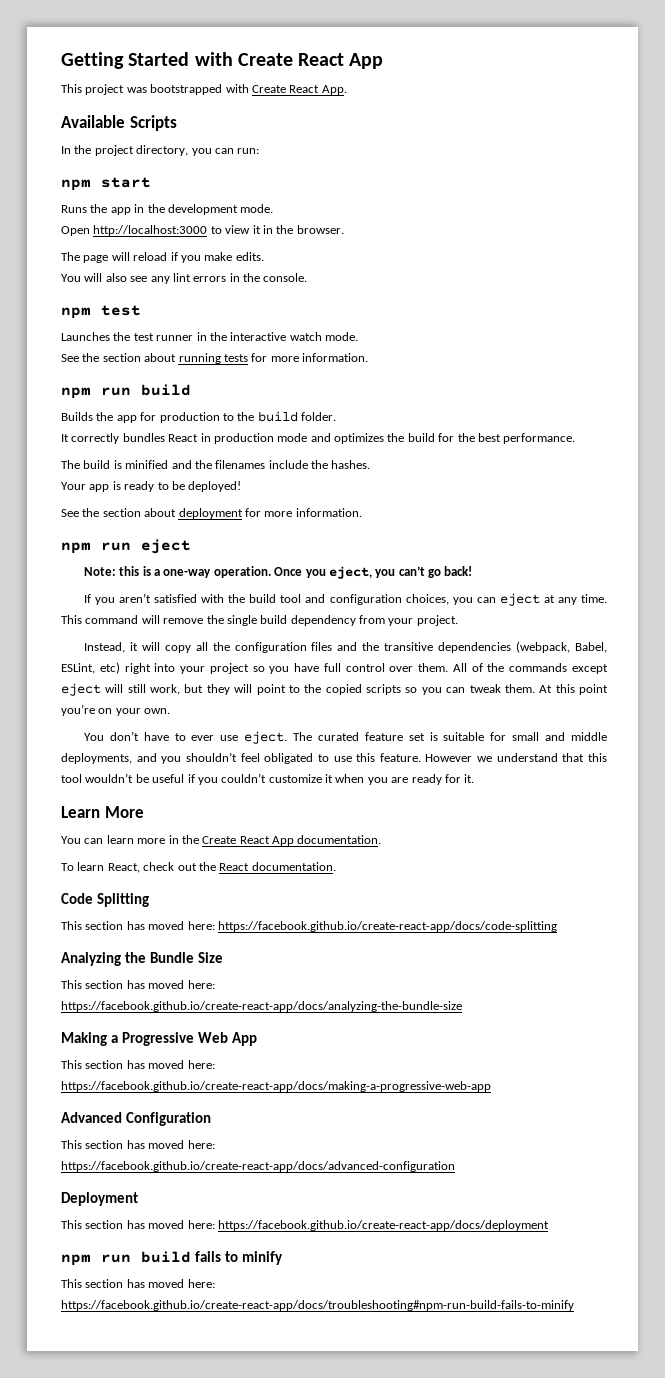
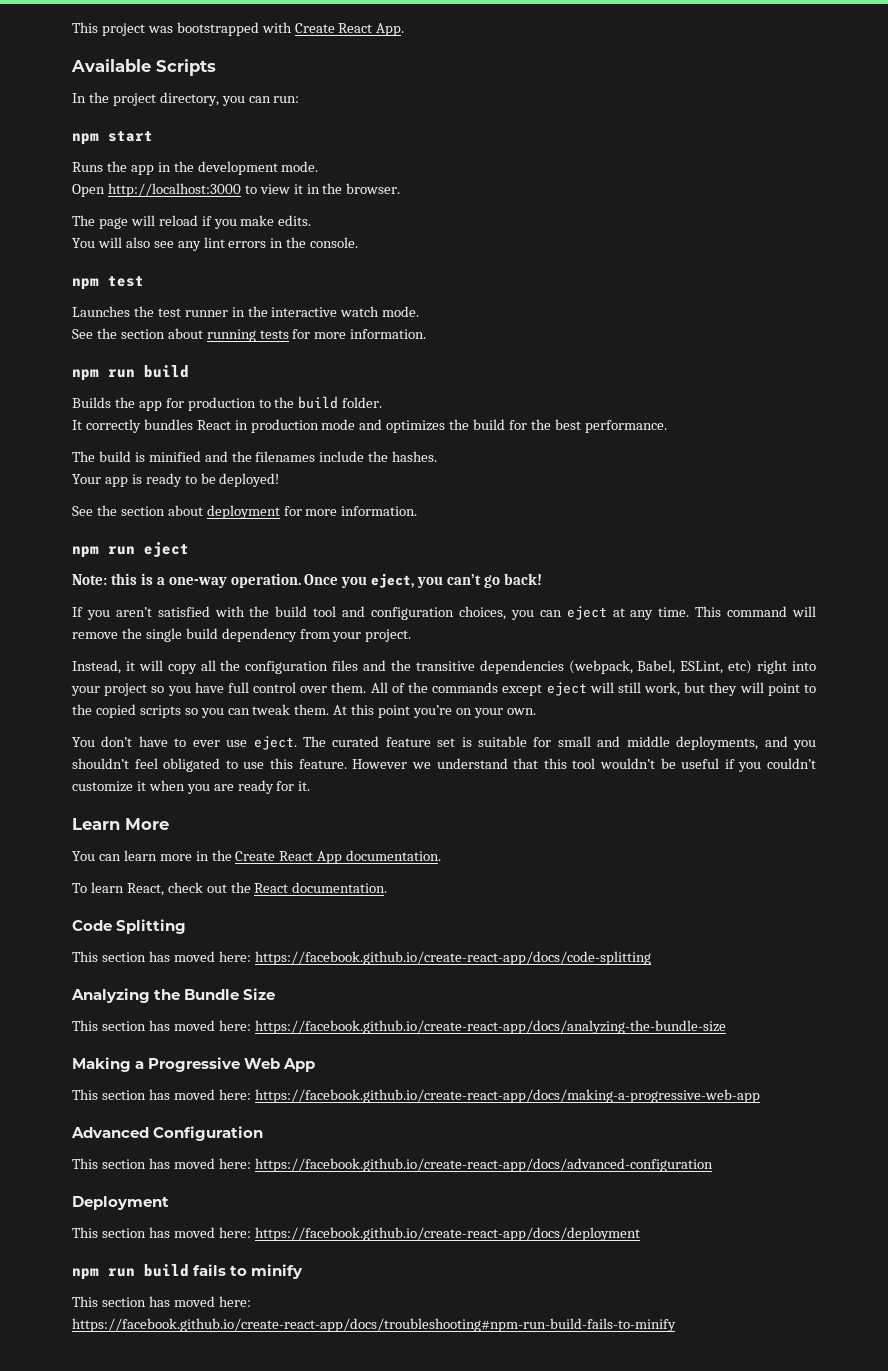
[61,52,384,69] Getting Started with Create React App // -> (72, 27) none

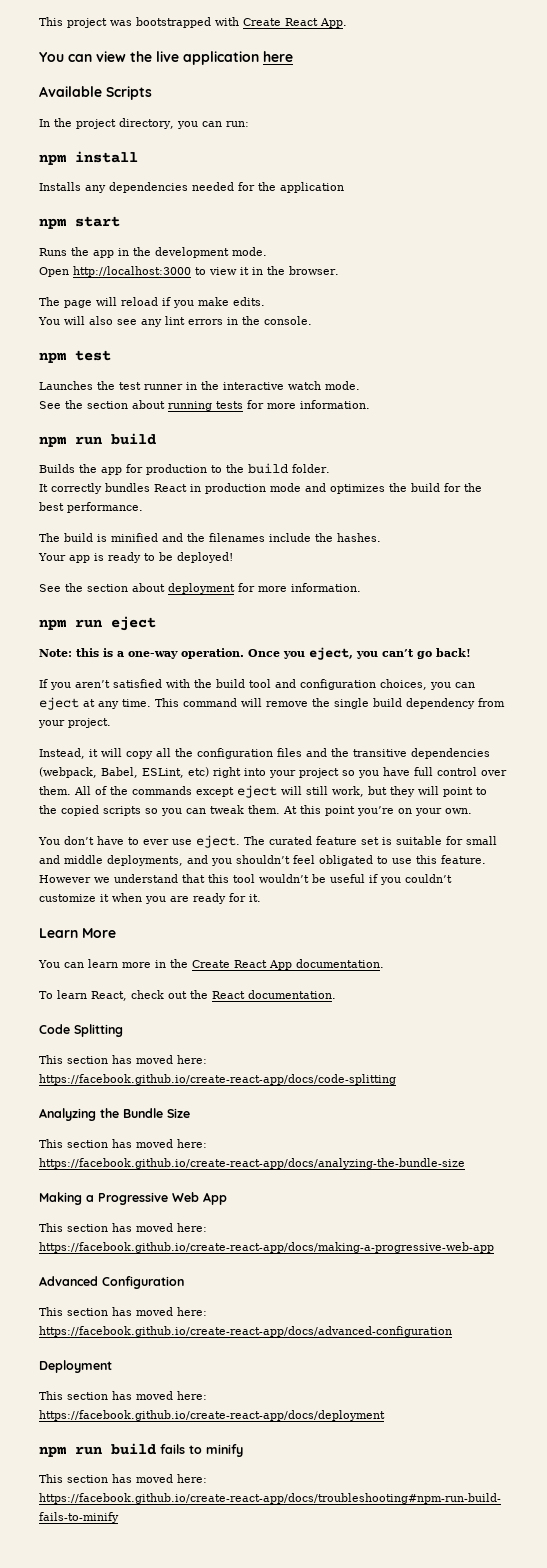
(405, 29) none -> [39,51,293,65] // You can view the live application here
(300, 99) none -> [39,151,138,165] [39,182,344,193] // npm install // Installs any dependencies needed for the application

